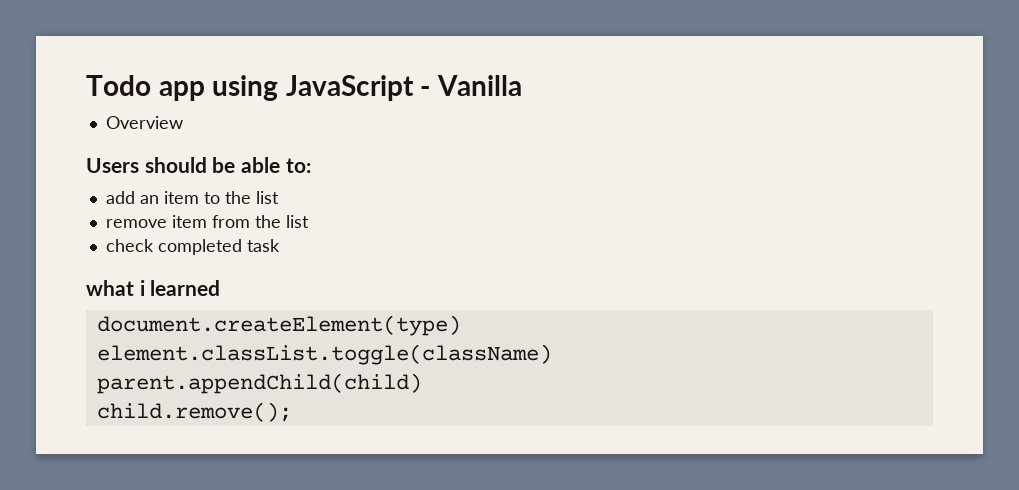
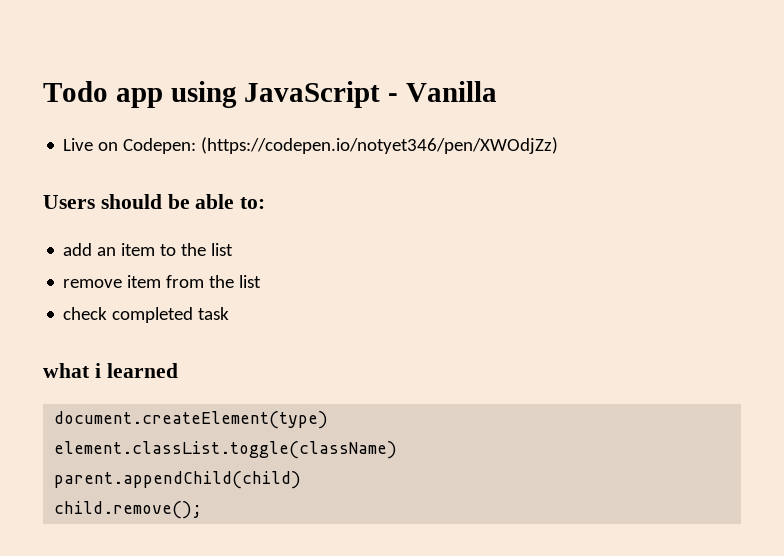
[105,116,183,129] Overview -> [63,137,559,154] Live on Codepen: (https://codepen.io/notyet346/pen/XWOdjZz)

